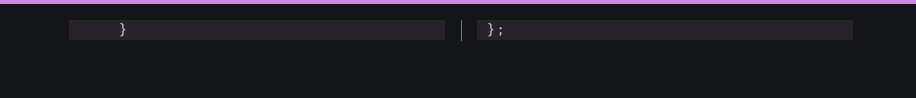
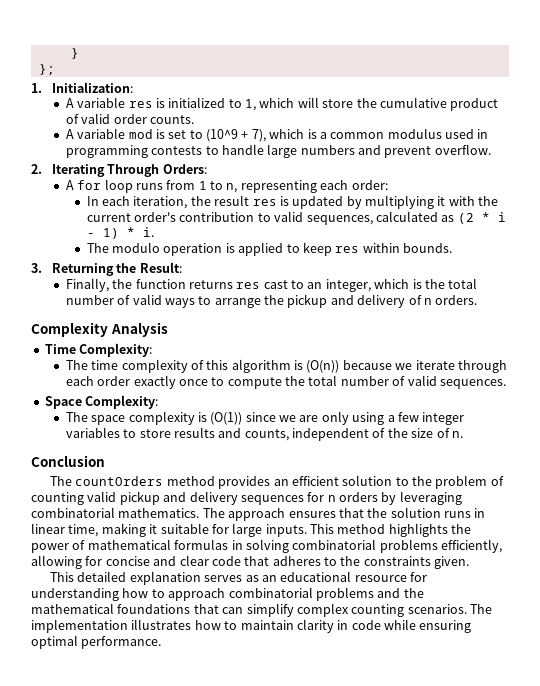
(506, 30) none -> [31,82,133,93] [65,97,499,111] [65,113,194,124] [65,128,489,142] [65,144,491,158] [31,164,207,177] [65,179,388,193] [86,195,499,209] [86,211,506,225] [86,227,154,239] [86,242,453,256] [31,262,182,276] [65,278,478,292] [65,294,478,308] [31,322,168,337] [44,343,153,357] [65,359,507,373] [65,375,506,389] [44,395,159,409] [65,411,465,425] [65,427,463,441] [31,455,105,467] [50,475,504,489] [31,491,462,505] [31,507,486,521] [31,523,472,537] [31,539,502,553] [31,555,470,569] [50,571,428,585] [31,587,424,601] [31,603,492,617] [31,619,472,633] [31,635,162,649] // 1. Initialization: // A variable res is initialized to 1, which will store the cumulative product of valid order counts. // A variable mod is set to (10^9 + 7), which is a common modulus used in programming contests to handle large numbers and prevent overflow. // 2. Iterating Through Orders: // A for loop runs from 1 to n, representing each order: // In each iteration, the result res is updated by multiplying it with the current order's contribution to valid sequences, calculated as (2 * i - 1) * i. // The modulo operation is applied to keep res within bounds. // 3. Returning the Result: // Finally, the function returns res cast to an integer, which is the total number of valid ways to arrange the pickup and delivery of n orders. // Complexity Analysis // Time Complexity: // The time complexity of this algorithm is (O(n)) because we iterate through each order exactly once to compute the total number of valid sequences. // Space Complexity: // The space complexity is (O(1)) since we are only using a few integer variables to store results and counts, independent of the size of n. // Conclusion // The countOrders method provides an efficient solution to the problem of counting valid pickup and delivery sequences for n orders by leveraging combinatorial mathematics. The approach ensures that the solution runs in linear time, making it suitable for large inputs. This method highlights the power of mathematical formulas in solving combinatorial problems efficiently, allowing for concise and clear code that adheres to the constraints given. // This detailed explanation serves as an educational resource for understanding how to approach combinatorial problems and the mathematical foundations that can simplify complex counting scenarios. The implementation illustrates how to maintain clarity in code while ensuring optimal performance.

